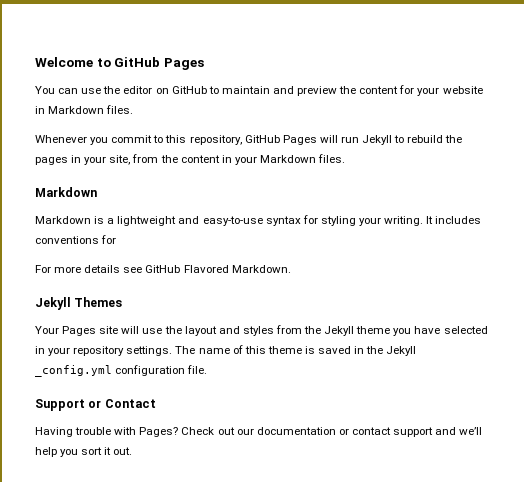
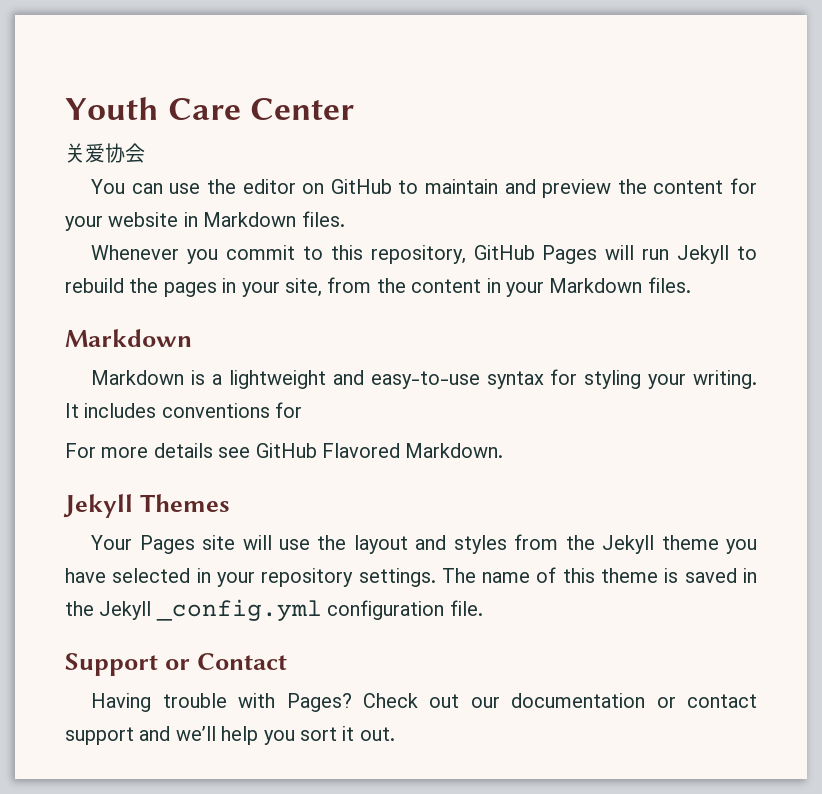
[35,57,204,70] Welcome to GitHub Pages -> [65,97,355,120] [65,143,145,163] Youth Care Center // 关爱协会

